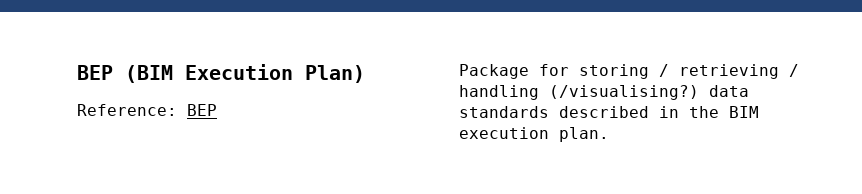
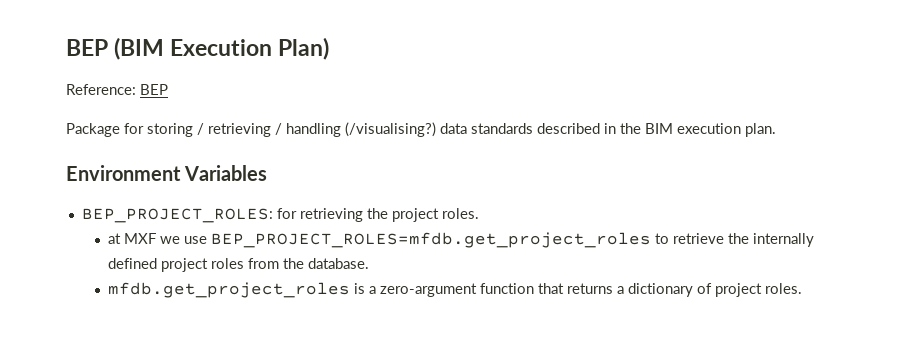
(609, 134) none -> [66,165,268,181] [81,208,479,223] [108,232,815,248] [108,258,370,272] [108,282,803,298] // Environment Variables // BEP_PROJECT_ROLES: for retrieving the project roles. // at MXF we use BEP_PROJECT_ROLES=mfdb.get_project_roles to retrieve the internally defined project roles from the database. // mfdb.get_project_roles is a zero-argument function that returns a dictionary of project roles.

